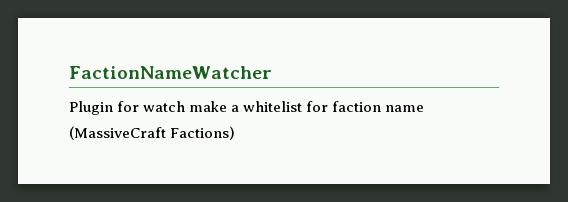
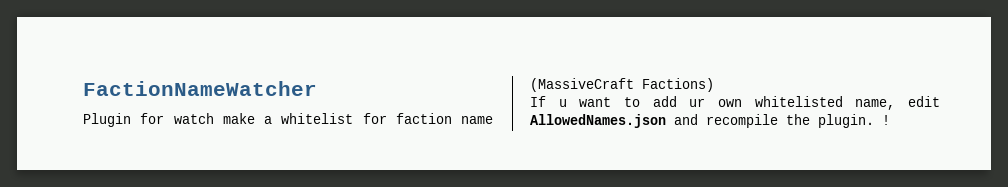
(236, 133) none -> [530,96,940,110] [530,114,890,128] // If u want to add ur own whitelisted name, edit AllowedNames.json and recompile the plugin. !

